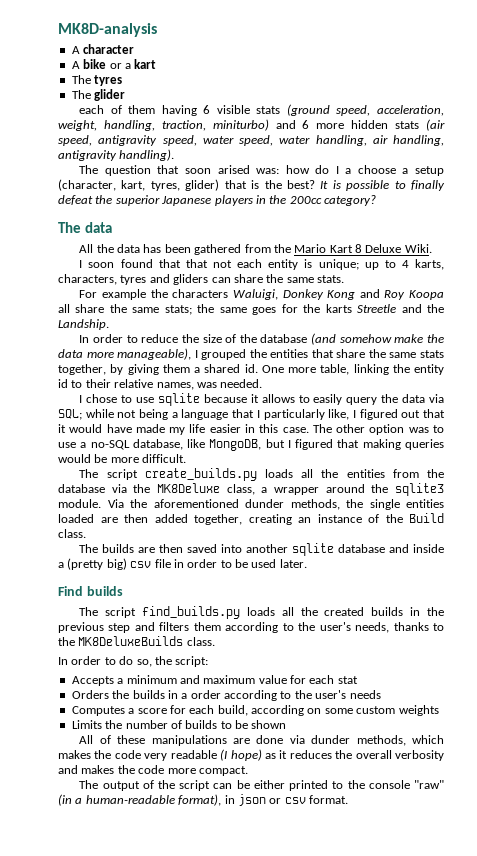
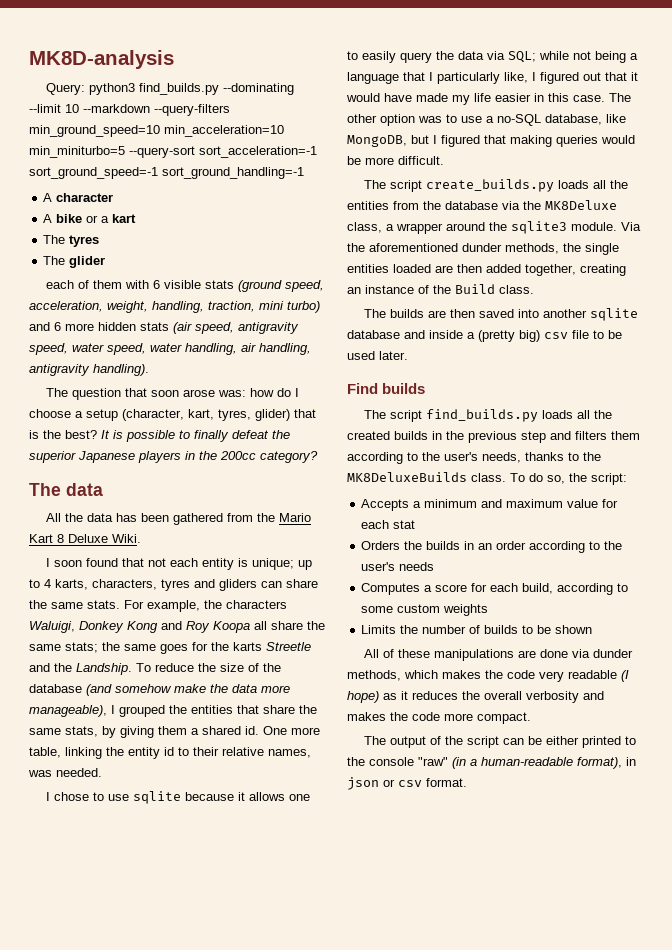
(157, 30) none -> [46,83,295,95] [29,104,230,116] [29,125,284,137] [29,146,317,158] [29,167,304,179] // Query: python3 find_builds.py --dominating --limit 10 --markdown --query-filters min_ground_speed=10 min_acceleration=10 min_miniturbo=5 --query-sort sort_acceleration=-1 sort_ground_speed=-1 sort_ground_handling=-1
[161,105,197,116] having -> [125,280,150,289] with
[212,119,269,131] miniturbo) -> [259,301,320,313] mini turbo)
[217,165,250,174] arised -> [183,389,216,397] arose
[345,168,352,174] a -> (300, 392) none
[185,259,208,268] that -> (145, 562) none
[79,289,146,300] // For example -> [124,600,200,612] For example,
[79,334,138,343] // In order to -> [136,663,151,672] To
[420,350,444,358] [58,364,106,375] stats together, -> [65,726,98,737] stats,
(295, 398) none -> [289,794,311,801] one
[173,559,218,568] in order -> (589, 334) none
[58,656,116,665] // In order to -> [510,473,525,482] To
[181,693,188,699] a -> [478,543,493,550] an
[307,708,322,714] on -> [617,583,629,592] to

